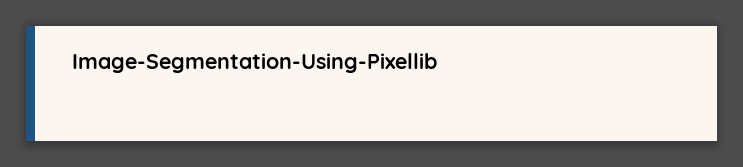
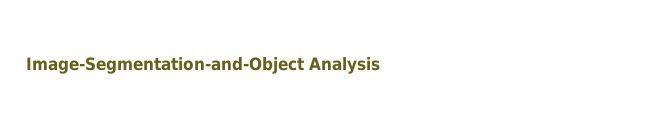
[72,53,437,73] Image-Segmentation-Using-Pixellib -> [26,57,380,74] Image-Segmentation-and-Object Analysis

